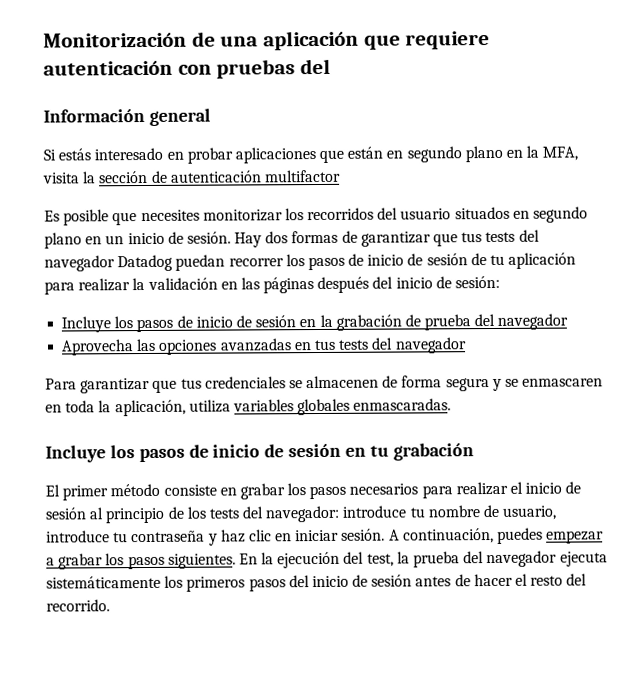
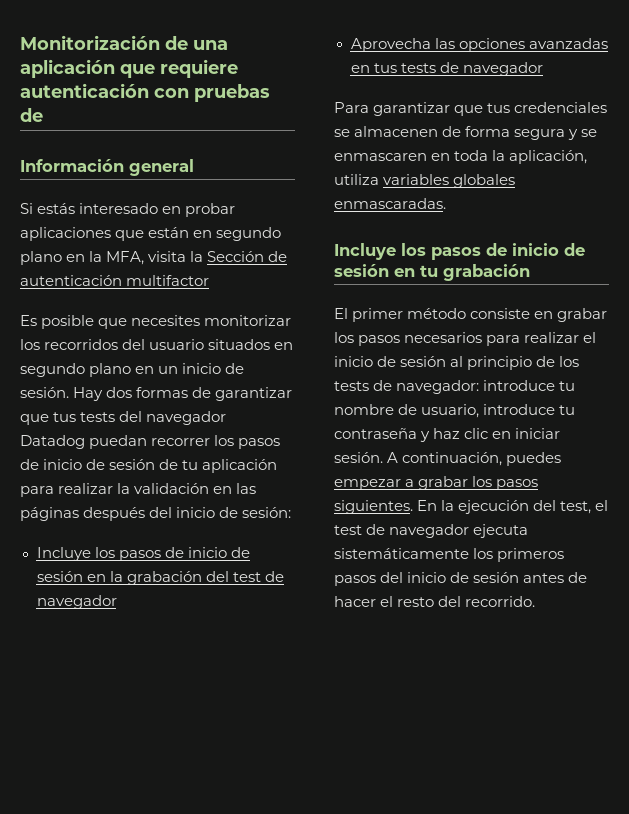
[300,58,332,75] del -> [20,108,43,122] de
[98,170,149,184] sección -> [207,251,265,262] Sección
[404,313,496,331] de prueba del -> [205,571,284,582] del test de
[371,337,394,350] del -> [439,62,459,73] de
[242,506,265,519] del -> [373,380,393,391] de
[396,551,485,568] la prueba del -> [595,500,609,511] [334,524,386,535] el test de

